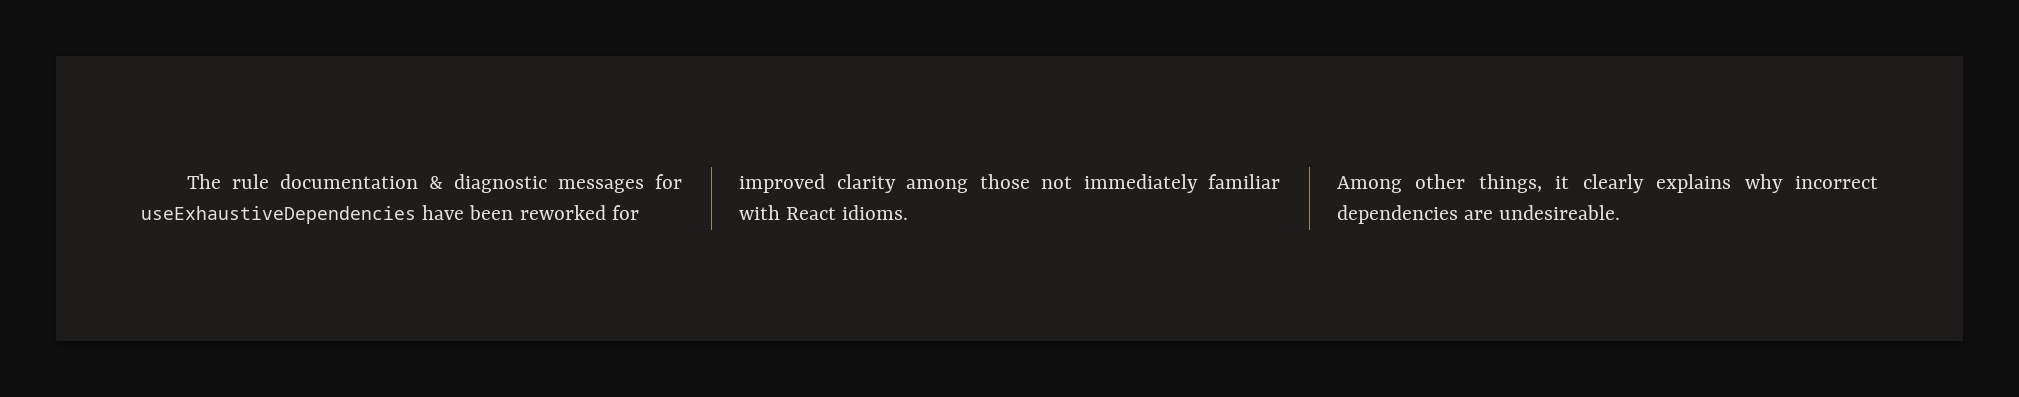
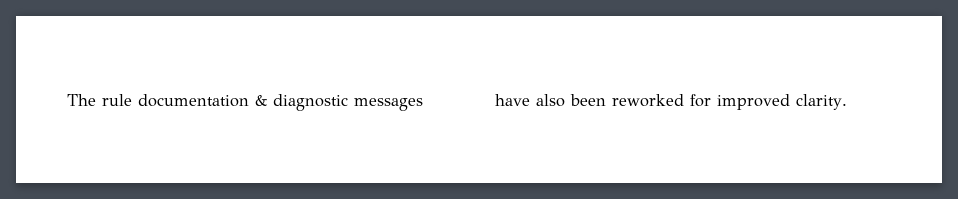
[654,174,682,189] [141,205,465,224] for useExhaustiveDependencies have -> [495,94,565,107] have also
[836,174,1280,193] [739,205,909,220] [1337,174,1878,193] [1337,205,1621,224] clarity among those not immediately familiar with React idioms. // Among other things, it clearly explains why incorrect dependencies are undesireable. -> [796,94,847,110] clarity.

